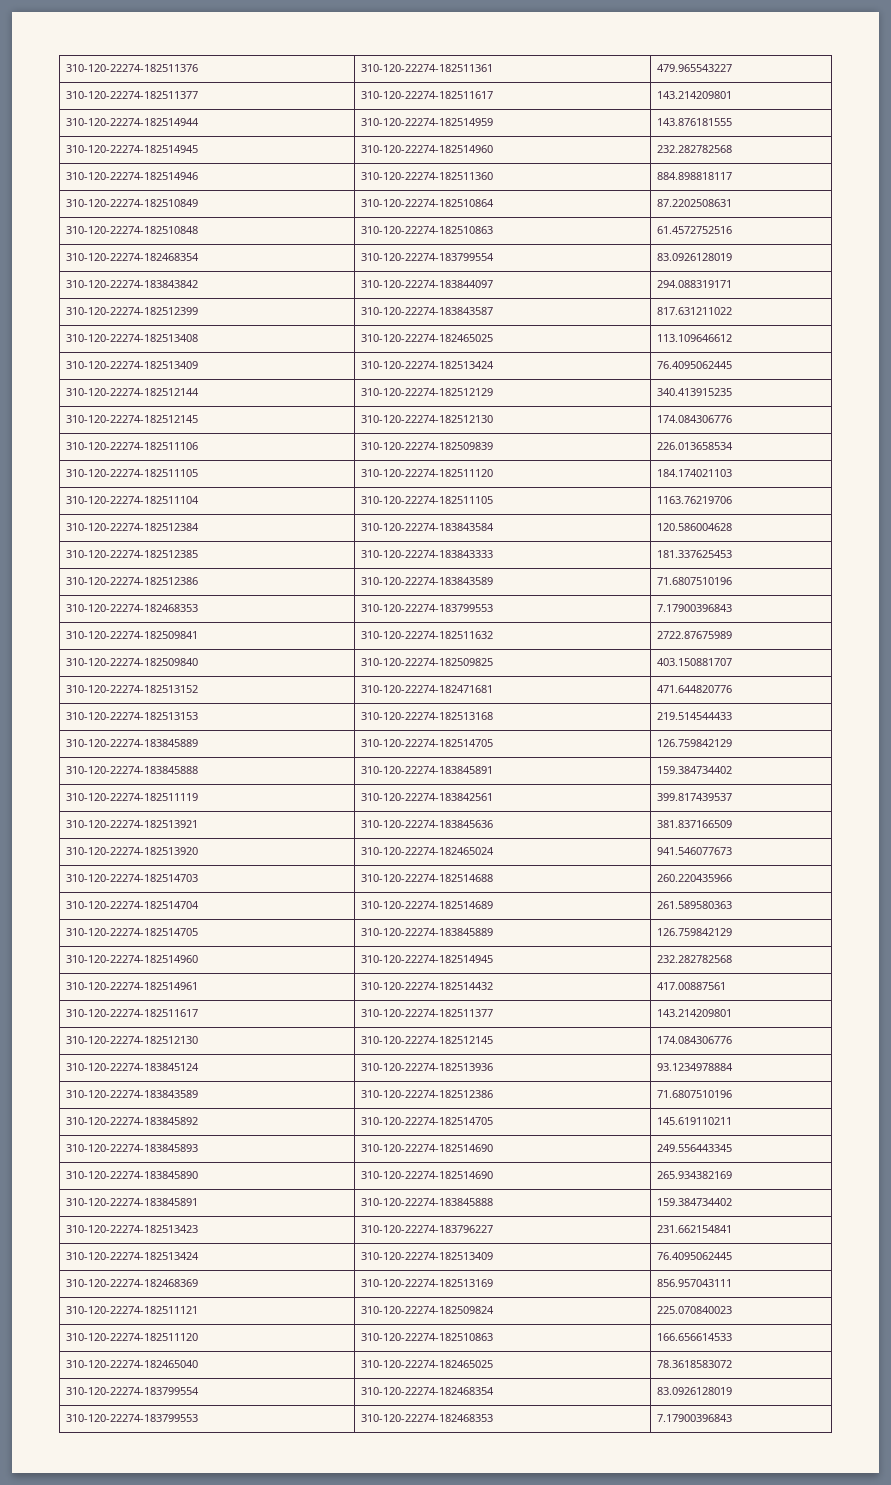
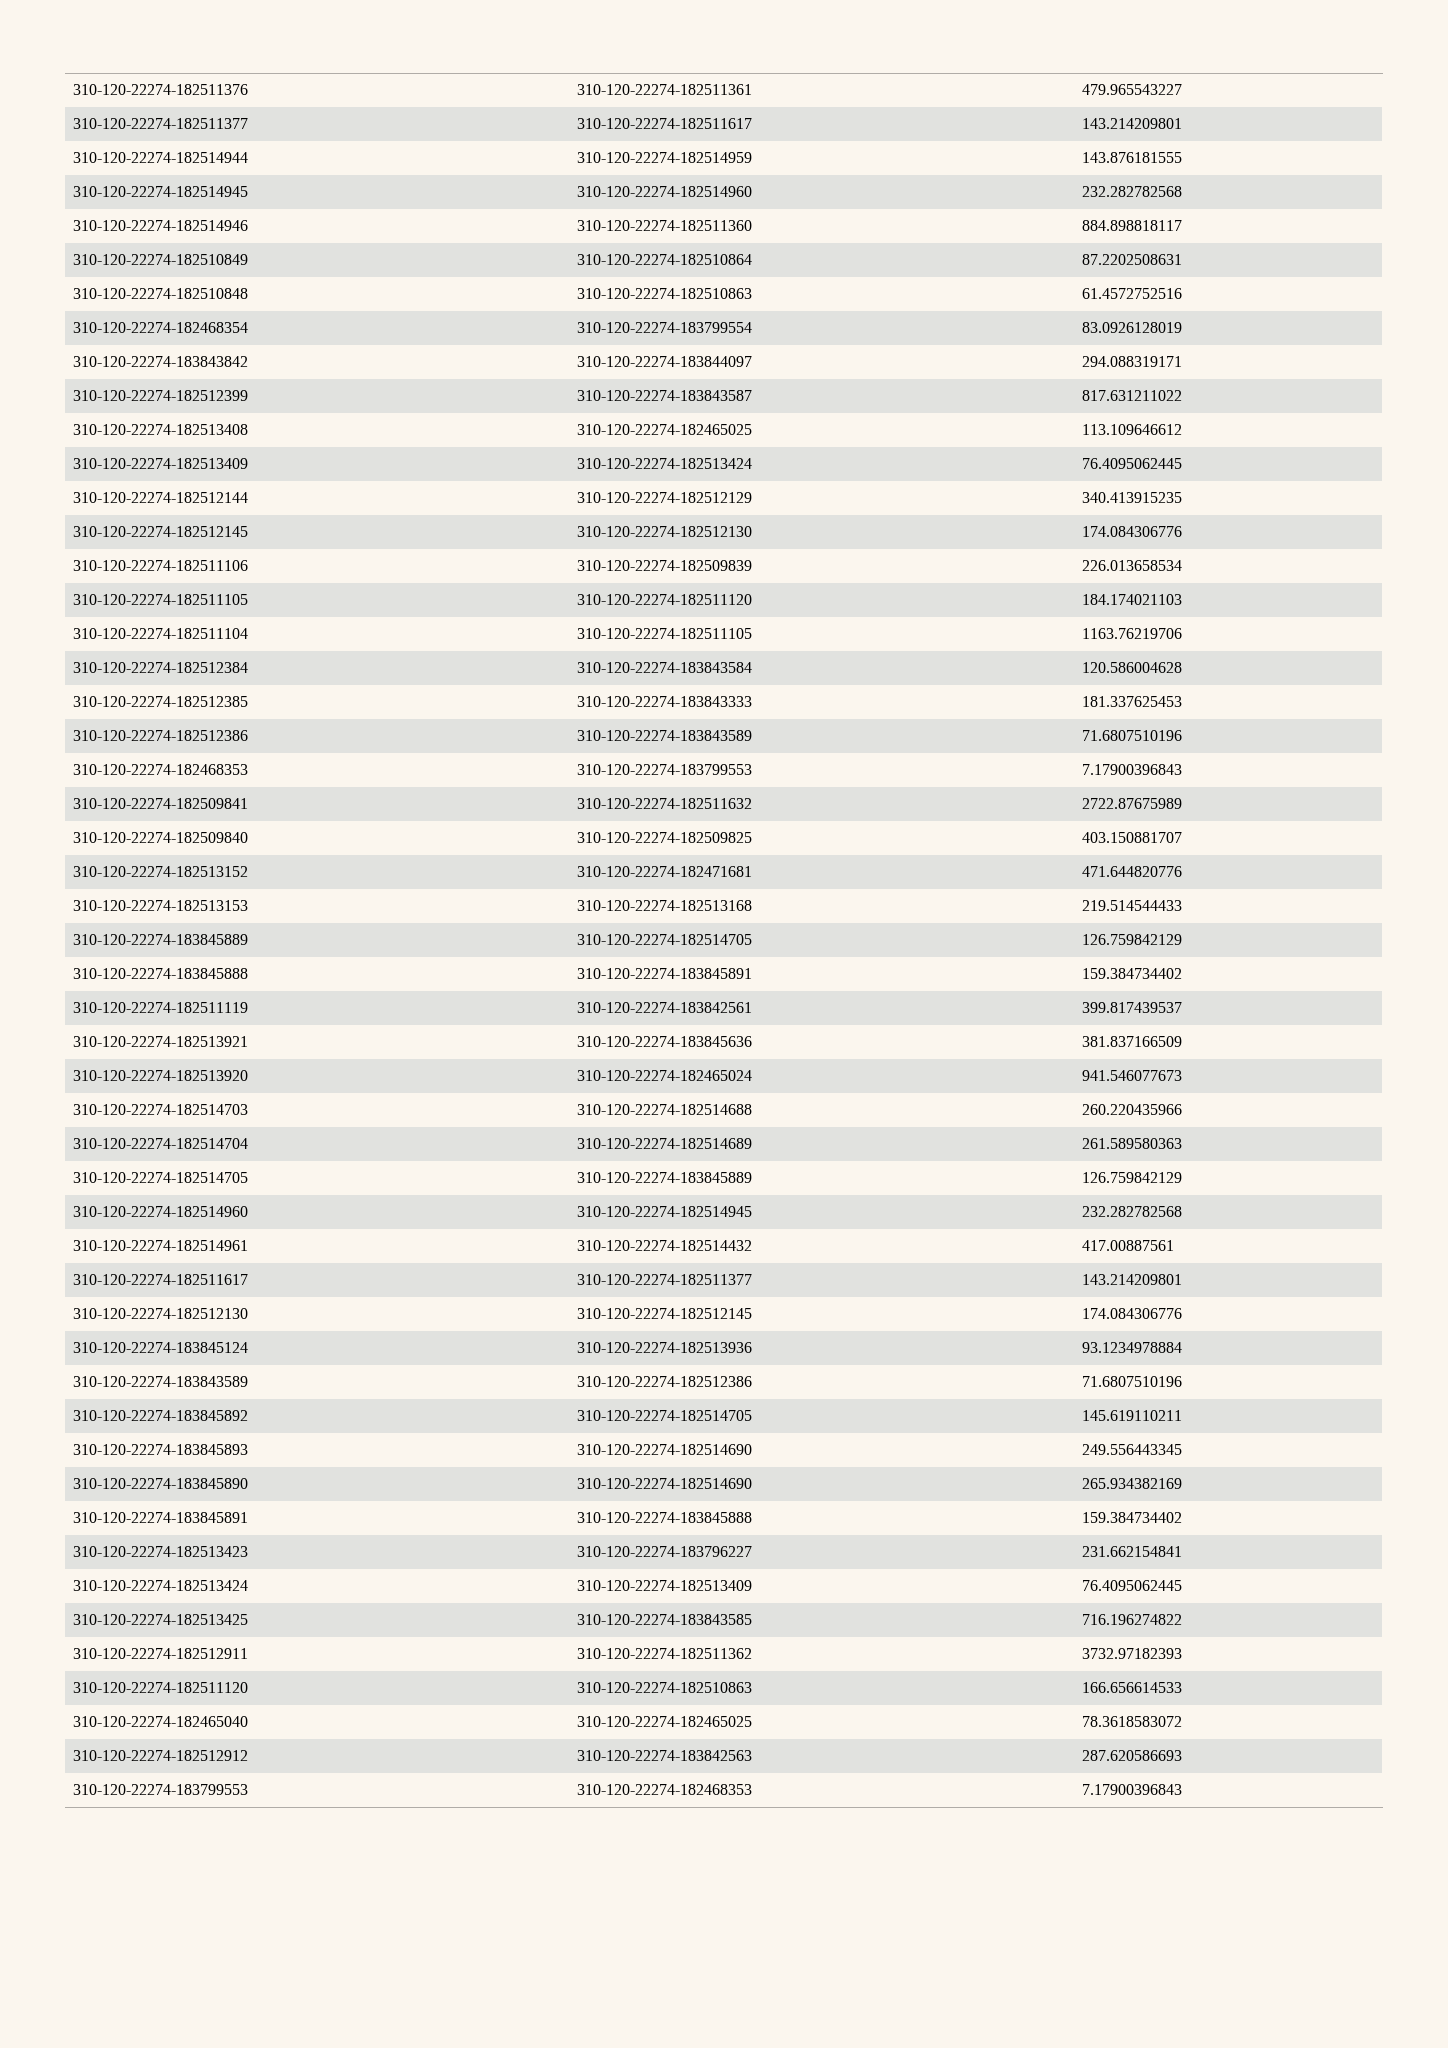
[65,1279,198,1287] [360,1279,493,1287] [656,1279,732,1287] [65,1306,198,1314] [360,1306,494,1314] [656,1306,732,1314] 310-120-22274-182468369 | 310-120-22274-182513169 | 856.957043111 // 310-120-22274-182511121 | 310-120-22274-182509824 | 225.070840023 -> [73,1614,249,1625] [577,1614,753,1625] [1082,1614,1183,1625] [73,1648,249,1659] [577,1648,753,1659] [1082,1648,1183,1659] 310-120-22274-182513425 | 310-120-22274-183843585 | 716.196274822 // 310-120-22274-182512911 | 310-120-22274-182511362 | 3732.97182393
[65,1387,199,1395] [360,1387,494,1395] [656,1387,732,1395] 310-120-22274-183799554 | 310-120-22274-182468354 | 83.0926128019 -> [73,1750,249,1761] [577,1750,753,1761] [1082,1750,1183,1761] 310-120-22274-182512912 | 310-120-22274-183842563 | 287.620586693

